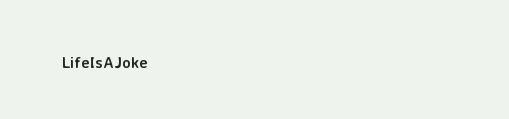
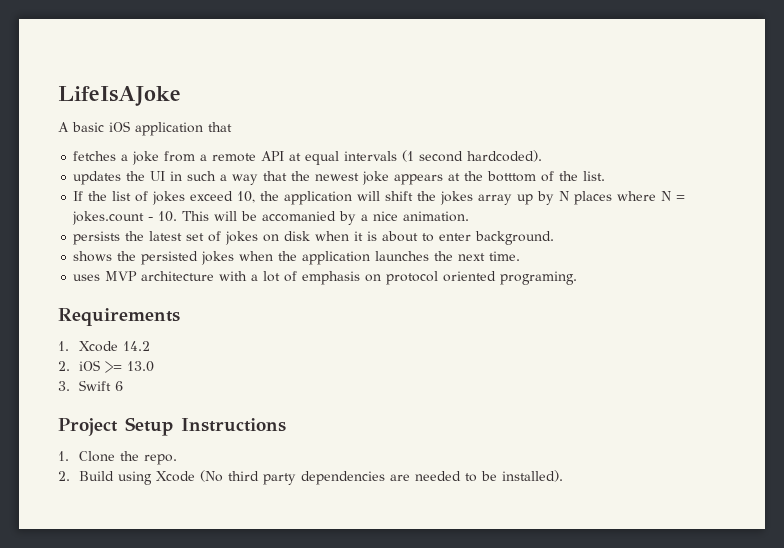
(148, 63) none -> [58,121,232,136] [73,150,543,165] [73,171,606,185] [73,191,686,205] [72,211,470,225] [73,231,555,245] [73,251,521,265] [73,271,578,285] [58,308,180,326] [58,341,151,352] [58,360,155,373] [58,380,124,391] [58,417,286,436] [58,451,178,465] [58,470,564,485] // A basic iOS application that // fetches a joke from a remote API at equal intervals (1 second hardcoded). // updates the UI in such a way that the newest joke appears at the botttom of the list. // If the list of jokes exceed 10, the application will shift the jokes array up by N places where N = jokes.count - 10. This will be accomanied by a nice animation. // persists the latest set of jokes on disk when it is about to enter background. // shows the persisted jokes when the application launches the next time. // uses MVP architecture with a lot of emphasis on protocol oriented programing. // Requirements // 1. Xcode 14.2 // 2. iOS >= 13.0 // 3. Swift 6 // Project Setup Instructions // 1. Clone the repo. // 2. Build using Xcode (No third party dependencies are needed to be installed).

